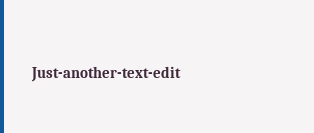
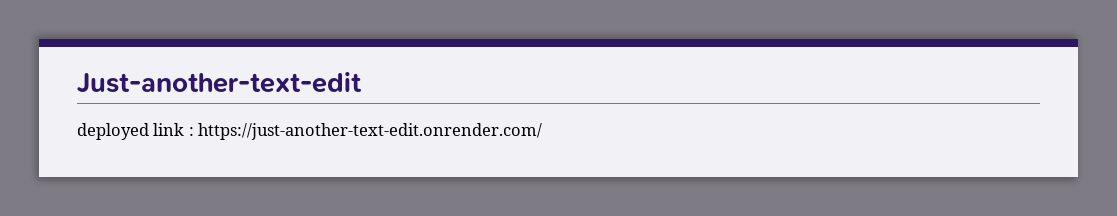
(181, 74) none -> [77,123,543,140] // deployed link : https://just-another-text-edit.onrender.com/

